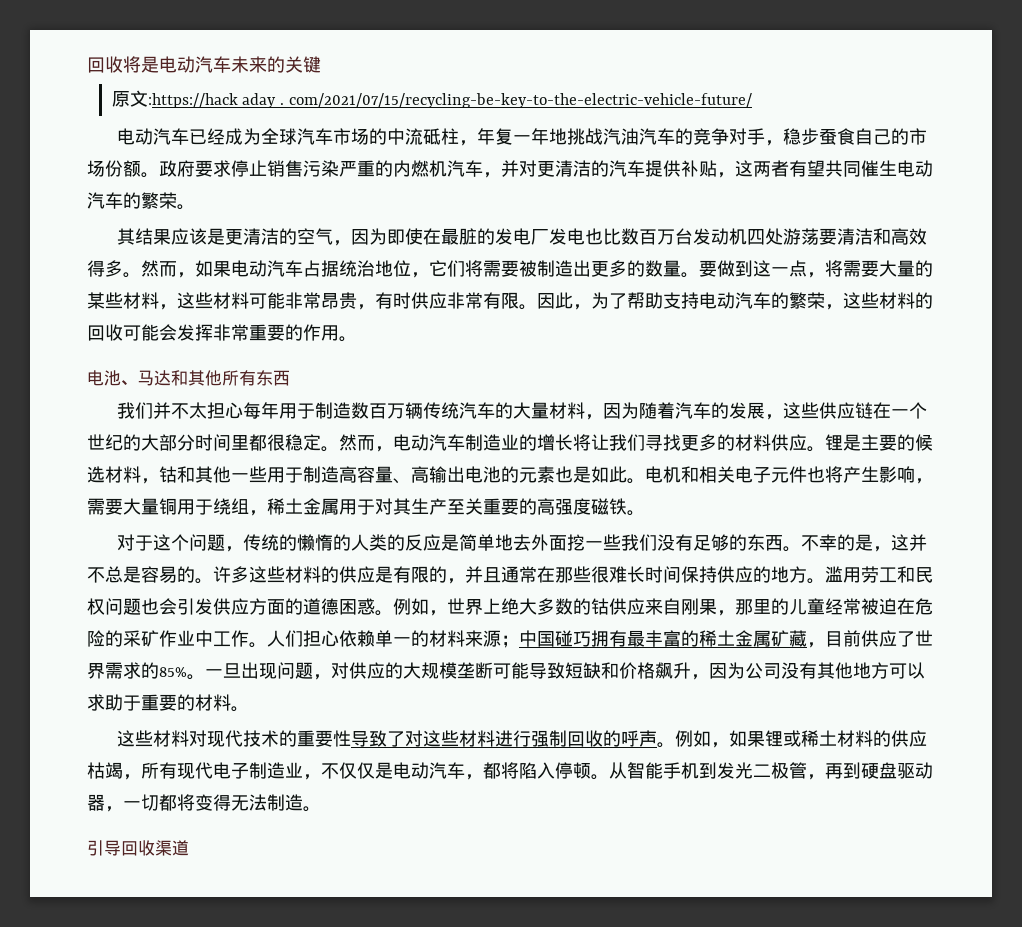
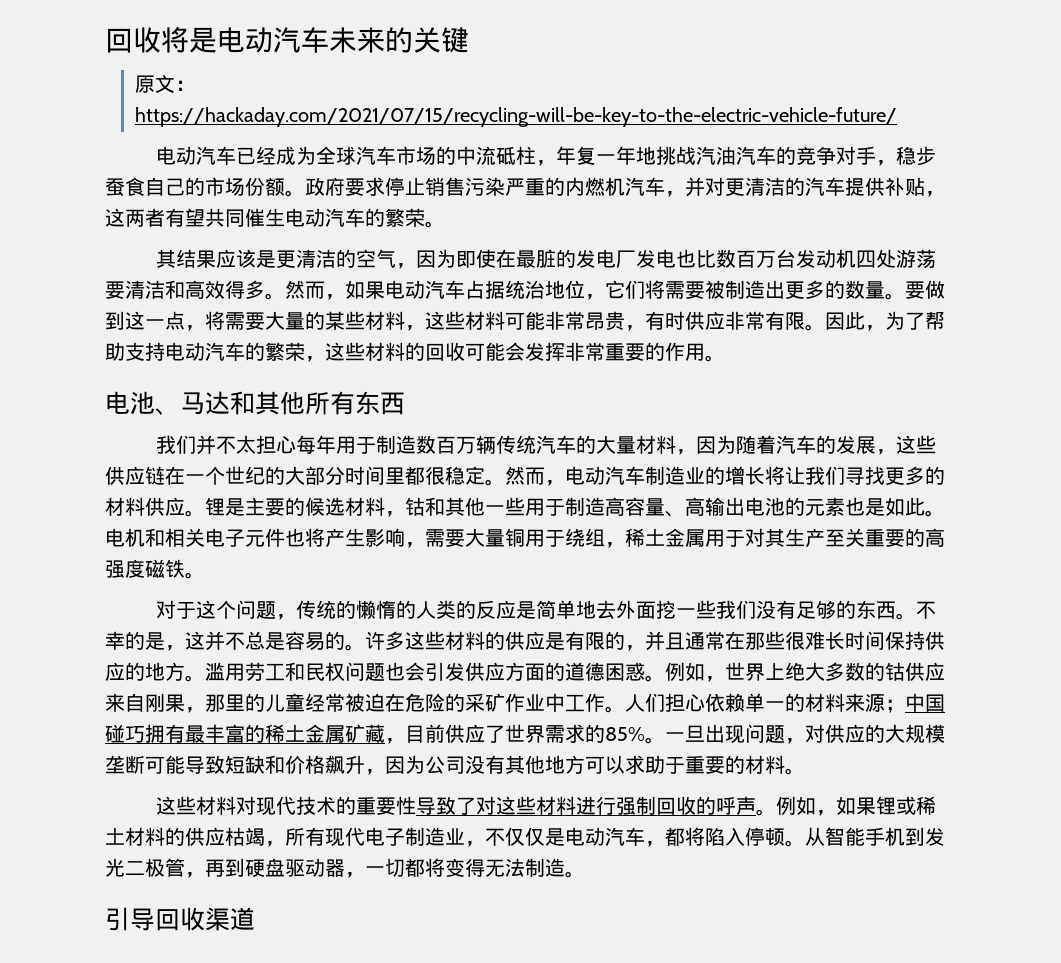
[147,93,753,108] :https://hack aday . com/2021/07/15/recycling-be-key-to-the-electric-vehicle-future/ -> [175,80,196,91] [135,107,898,127] ：https://hackaday.com/2021/07/15/recycling-will-be-key-to-the-electric-vehicle-future/

